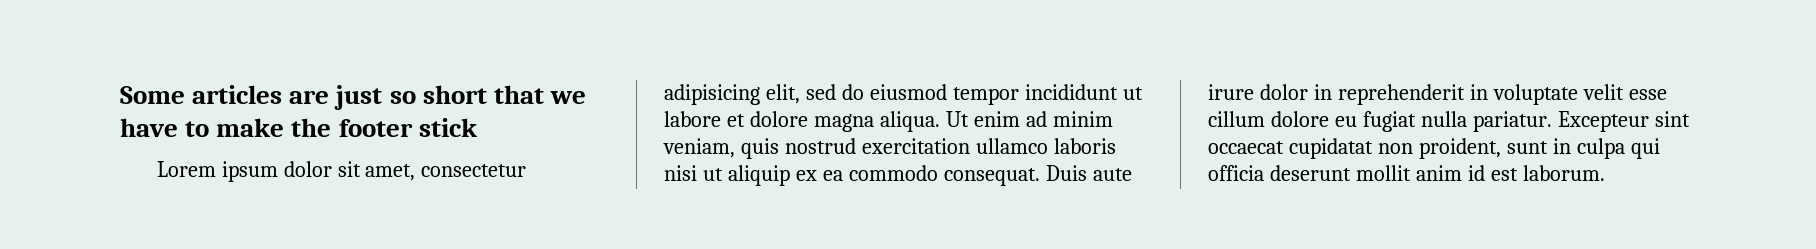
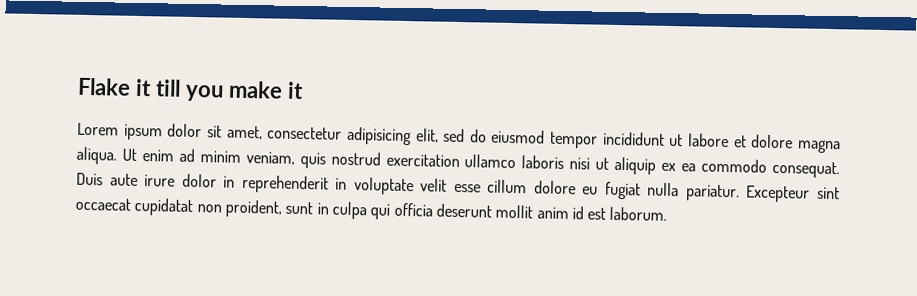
[120,85,587,110] [120,118,478,137] Some articles are just so short that we have to make the footer stick -> [77,77,304,102] Flake it till you make it

